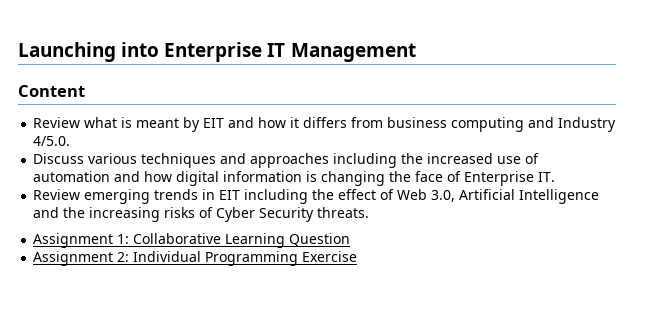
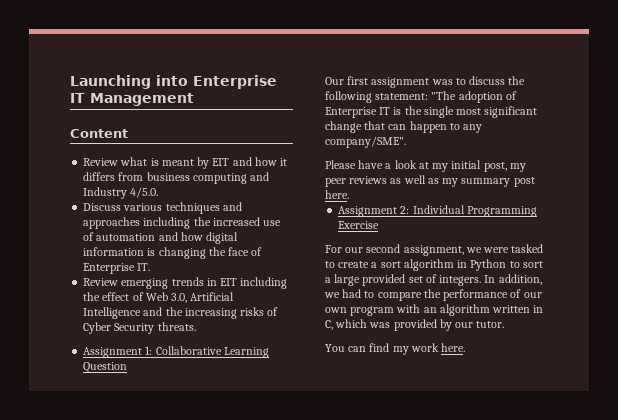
(351, 240) none -> [325,76,526,88] [325,91,517,103] [325,106,538,118] [325,121,483,133] [325,136,406,148] [325,160,526,172] [325,175,535,187] [325,190,349,199] // Our first assignment was to discuss the following statement: "The adoption of Enterprise IT is the single most significant change that can happen to any company/SME". // Please have a look at my initial post, my peer reviews as well as my summary post here.
(358, 256) none -> [325,244,544,256] [325,259,543,271] [325,274,542,286] [324,289,542,301] [325,304,544,316] [325,319,505,331] [325,343,466,355] // For our second assignment, we were tasked to create a sort algorithm in Python to sort a large provided set of integers. In addition, we had to compare the performance of our own program with an algorithm written in C, which was provided by our tutor. // You can find my work here.

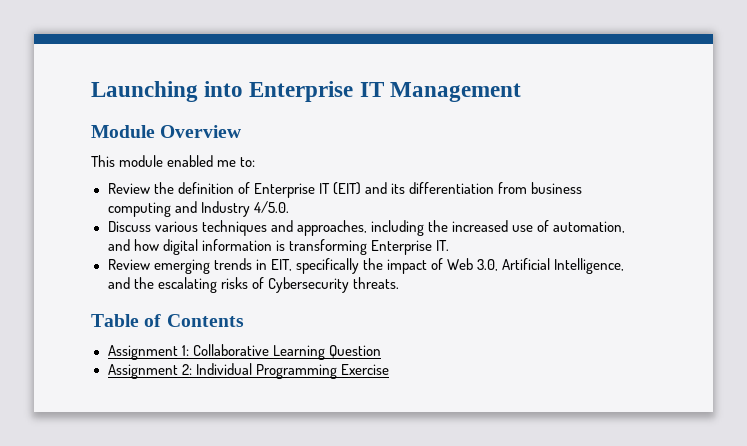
[70,129,128,138] [83,157,288,169] [83,172,116,181] Content // Review what is meant by EIT and how it differs -> [91,125,242,138] [91,155,256,167] [107,182,494,198] Module Overview // This module enabled me to: // Review the definition of Enterprise IT (EIT) and its differentiation
[83,217,141,229] approaches -> [296,220,367,236] approaches,
[96,233,156,241] automation -> [553,221,626,233] automation,
[158,247,263,259] changing the face of -> [288,239,367,255] transforming
[220,277,288,289] [83,292,130,301] EIT including the effect -> [270,258,427,274] EIT, specifically the impact
[83,307,142,319] Intelligence -> [554,258,625,274] Intelligence,
[184,308,237,319] increasing -> [157,277,217,293] escalating
[83,322,155,334] Cyber Security -> [267,277,349,293] Cybersecurity
(196, 326) none -> [91,314,244,327] // Table of Contents
[325,76,526,88] [325,91,517,103] [325,106,538,118] [325,121,483,133] [325,136,406,148] [325,160,526,172] [325,175,535,187] [325,190,349,199] // Our first assignment was to discuss the following statement: "The adoption of Enterprise IT is the single most significant change that can happen to any company/SME". // Please have a look at my initial post, my peer reviews as well as my summary post here. -> (381, 351) none
[325,244,544,256] [325,259,543,271] [325,274,542,286] [324,289,542,301] [325,304,544,316] [325,319,505,331] [325,343,466,355] // For our second assignment, we were tasked to create a sort algorithm in Python to sort a large provided set of integers. In addition, we had to compare the performance of our own program with an algorithm written in C, which was provided by our tutor. // You can find my work here. -> (389, 369) none

